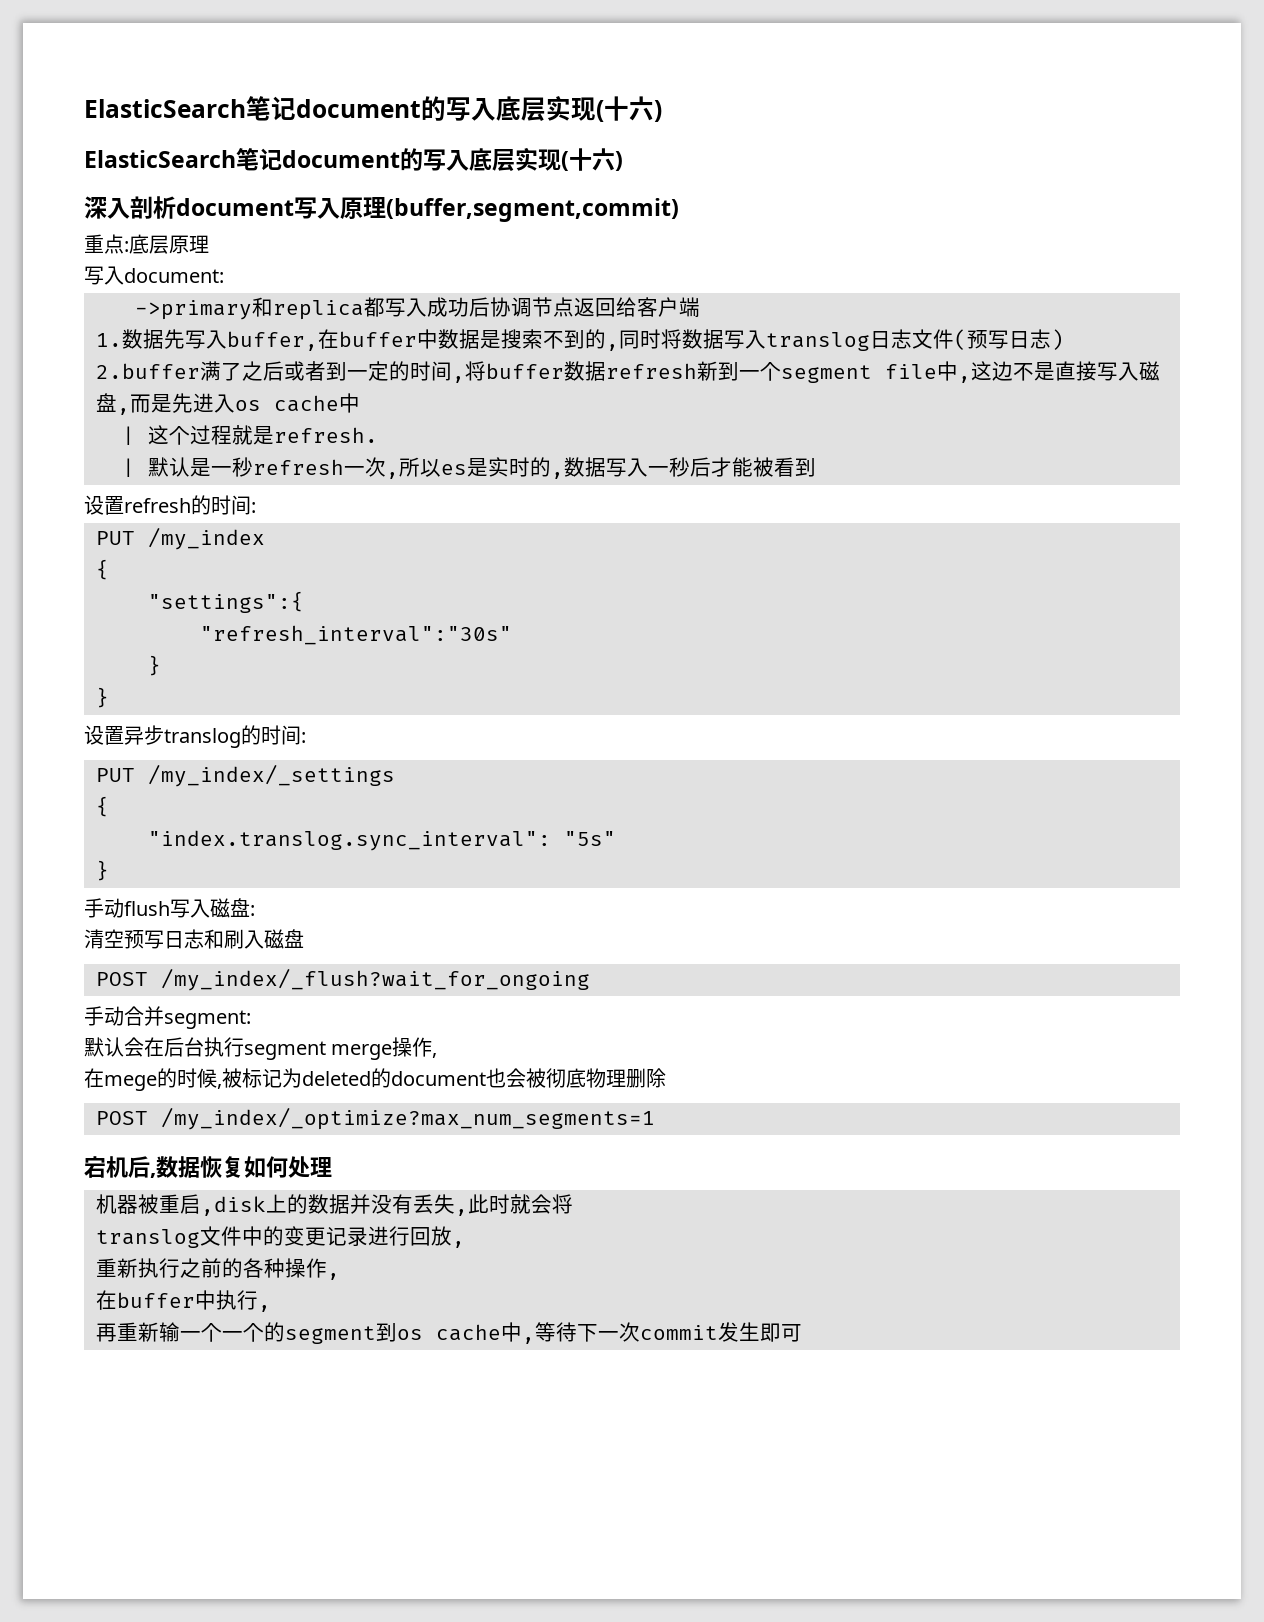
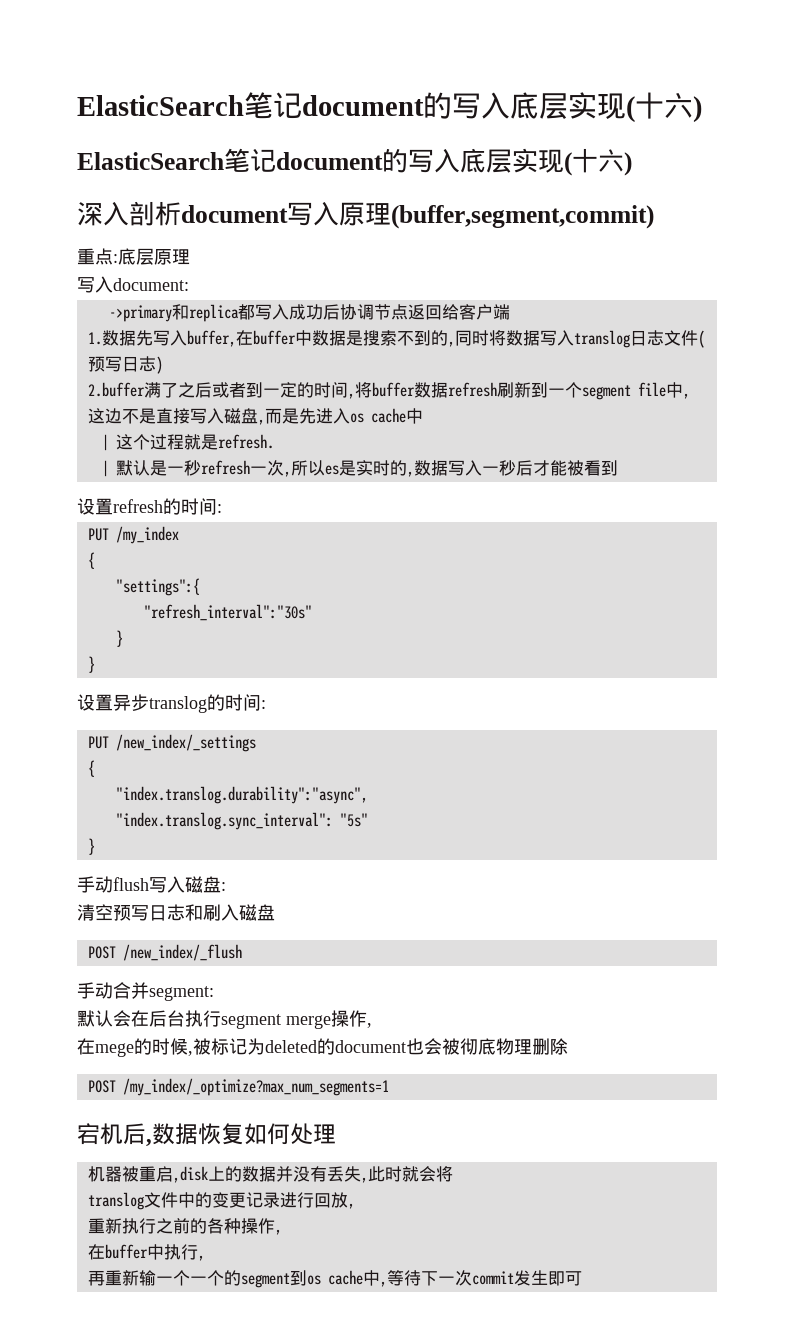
(697, 371) none -> [496,382,514,398] 刷
[148,764,395,787] [96,796,109,817] /my_index/_settings // { -> [115,734,256,752] [87,760,95,777] [115,786,368,804] /new_index/_settings // { // "index.translog.durability":"async",
[161,968,590,991] /my_index/_flush?wait_for_ongoing -> [122,944,242,961] /new_index/_flush

